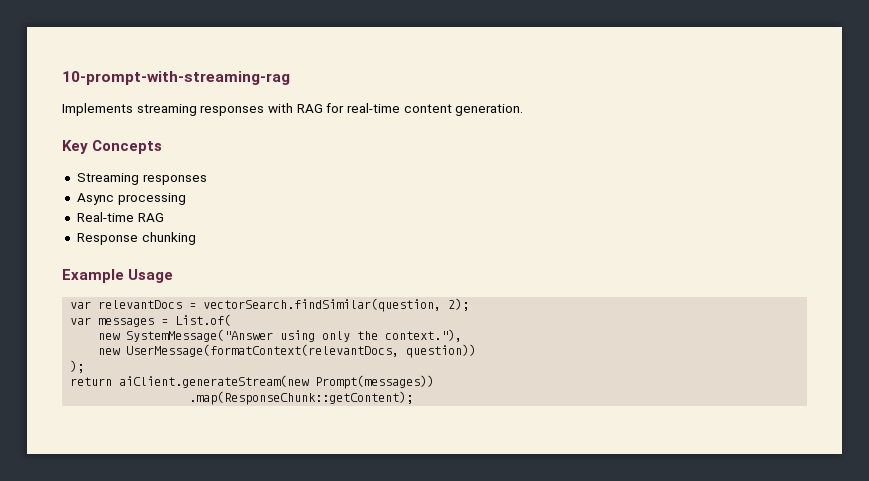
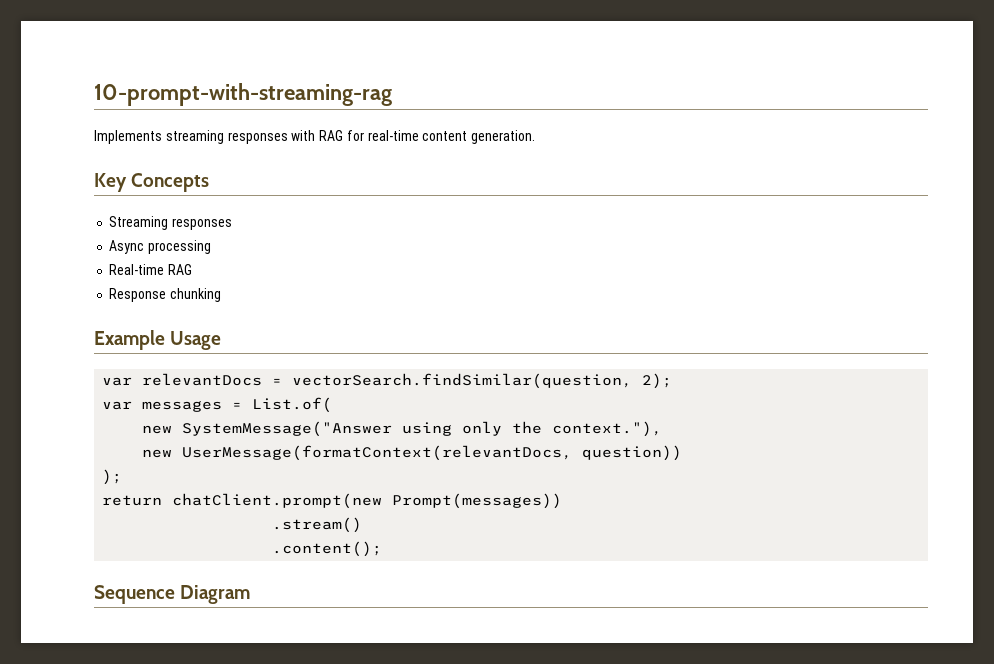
[119,375,310,388] aiClient.generateStream(new -> [172,493,383,509] chatClient.prompt(new
[189,391,414,405] .map(ResponseChunk::getContent); -> [272,517,363,533] [272,541,383,557] [94,585,251,604] .stream() // .content(); // Sequence Diagram

